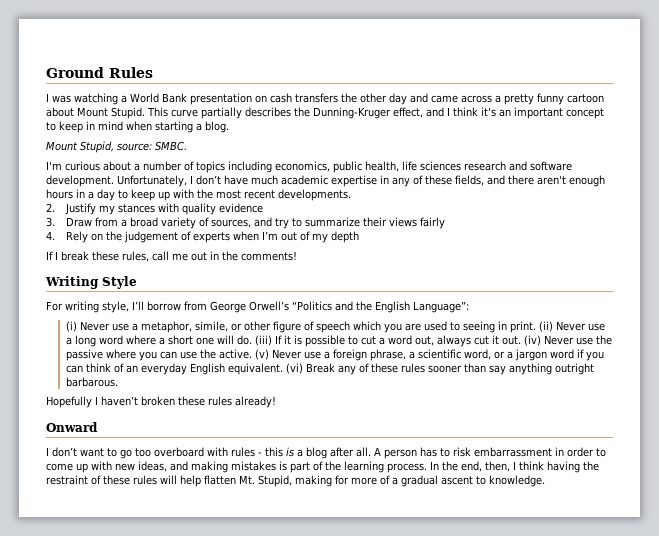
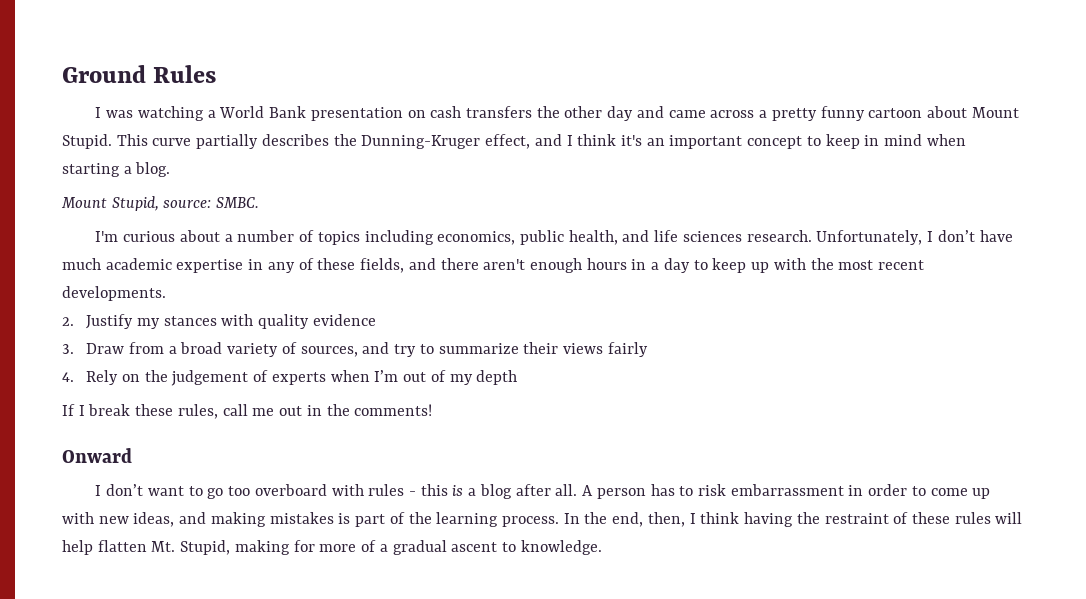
(399, 166) none -> [622,230,650,242] and
[464,161,572,171] [46,175,114,187] research and software development. -> [746,230,812,242] research.
[45,276,137,289] [46,301,469,313] [66,321,606,333] [66,335,613,347] [66,349,605,361] [66,363,595,375] [66,377,119,387] [46,396,276,408] // Writing Style // For writing style, I’ll borrow from George Orwell’s “Politics and the English Language”: // (i) Never use a metaphor, simile, or other figure of speech which you are used to seeing in print. (ii) Never use a long word where a short one will do. (iii) If it is possible to cut a word out, always cut it out. (iv) Never use the passive where you can use the active. (v) Never use a foreign phrase, a scientific word, or a jargon word if you can think of an everyday English equivalent. (vi) Break any of these rules sooner than say anything outright barbarous. // Hopefully I haven’t broken these rules already! -> (433, 410) none

